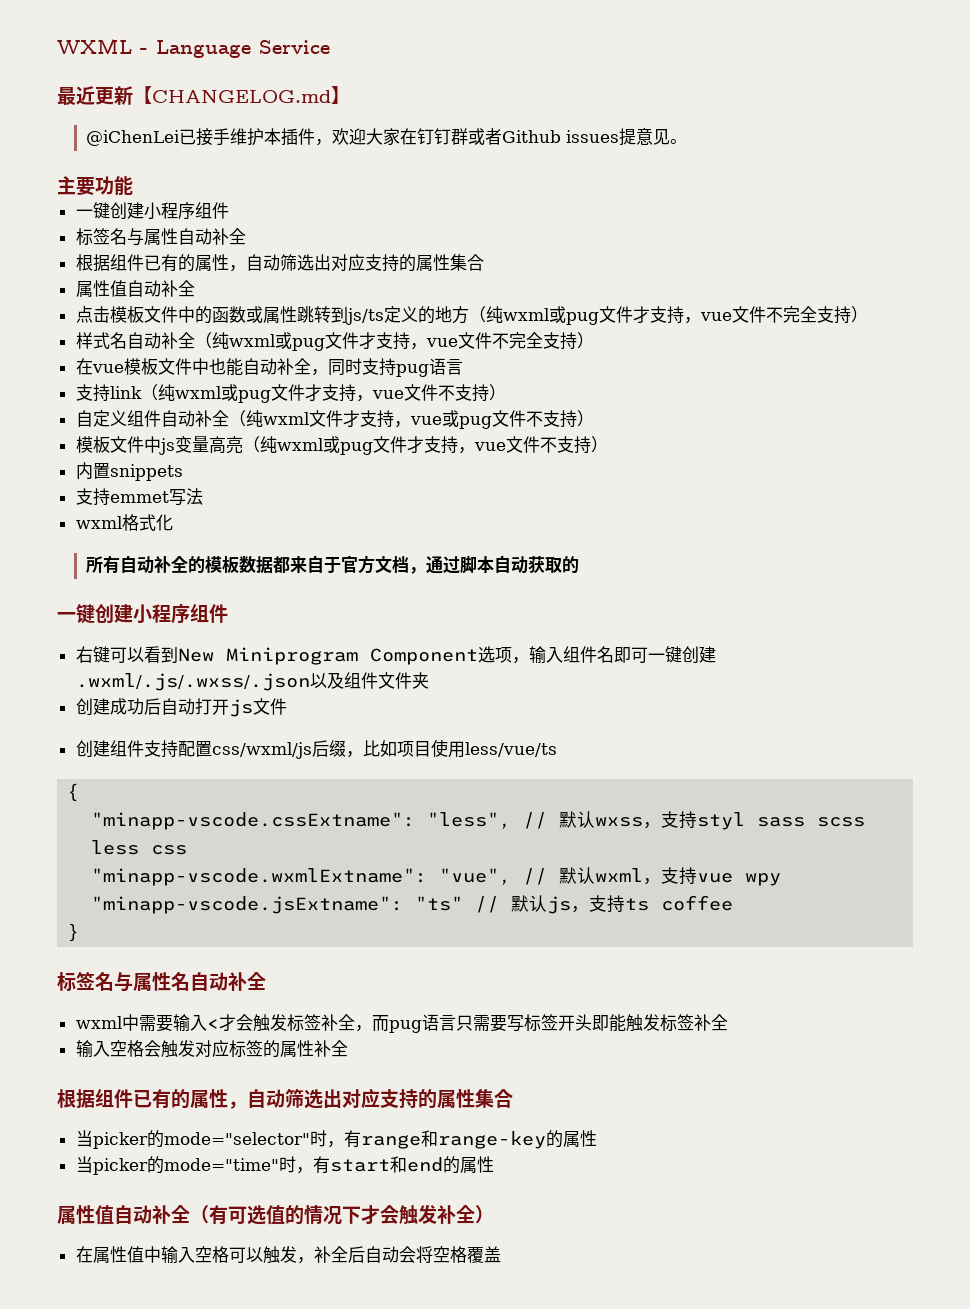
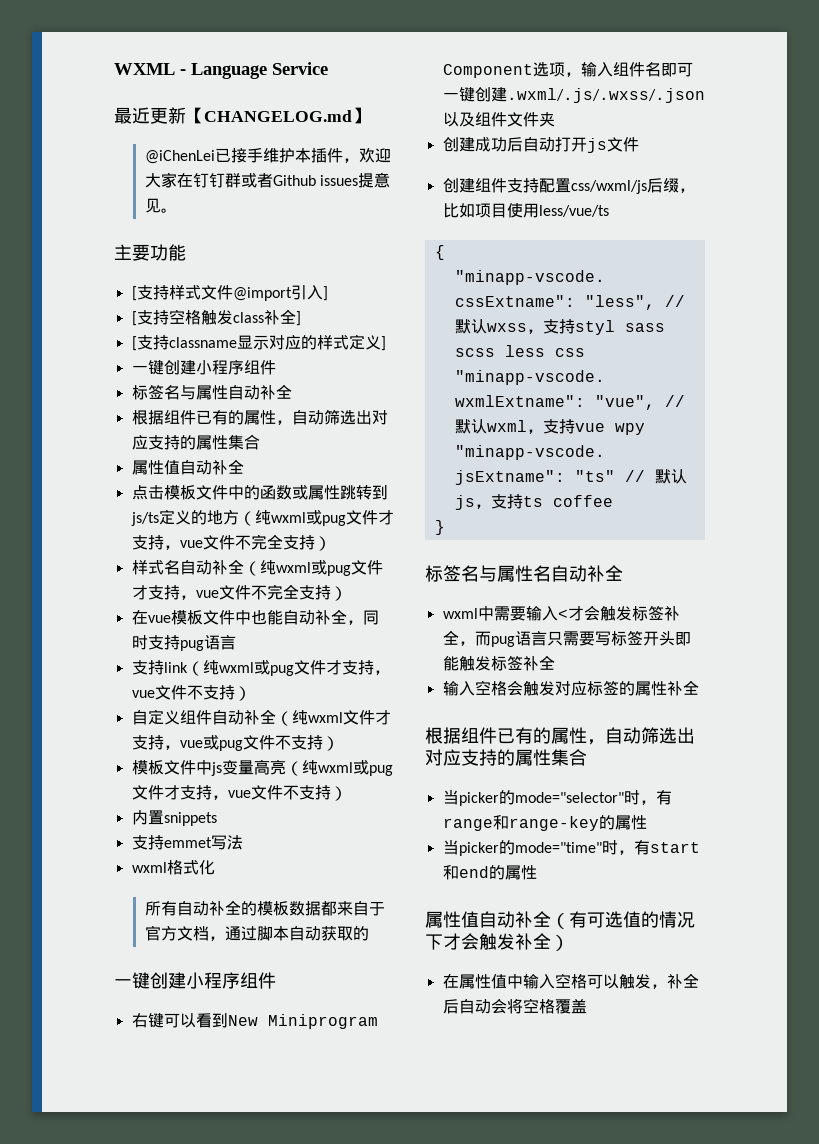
(133, 185) none -> [131,285,328,301] [131,309,301,326] [131,334,386,351] // [支持样式文件@import引入] // [支持空格触发class补全] // [支持classname显示对应的样式定义]

